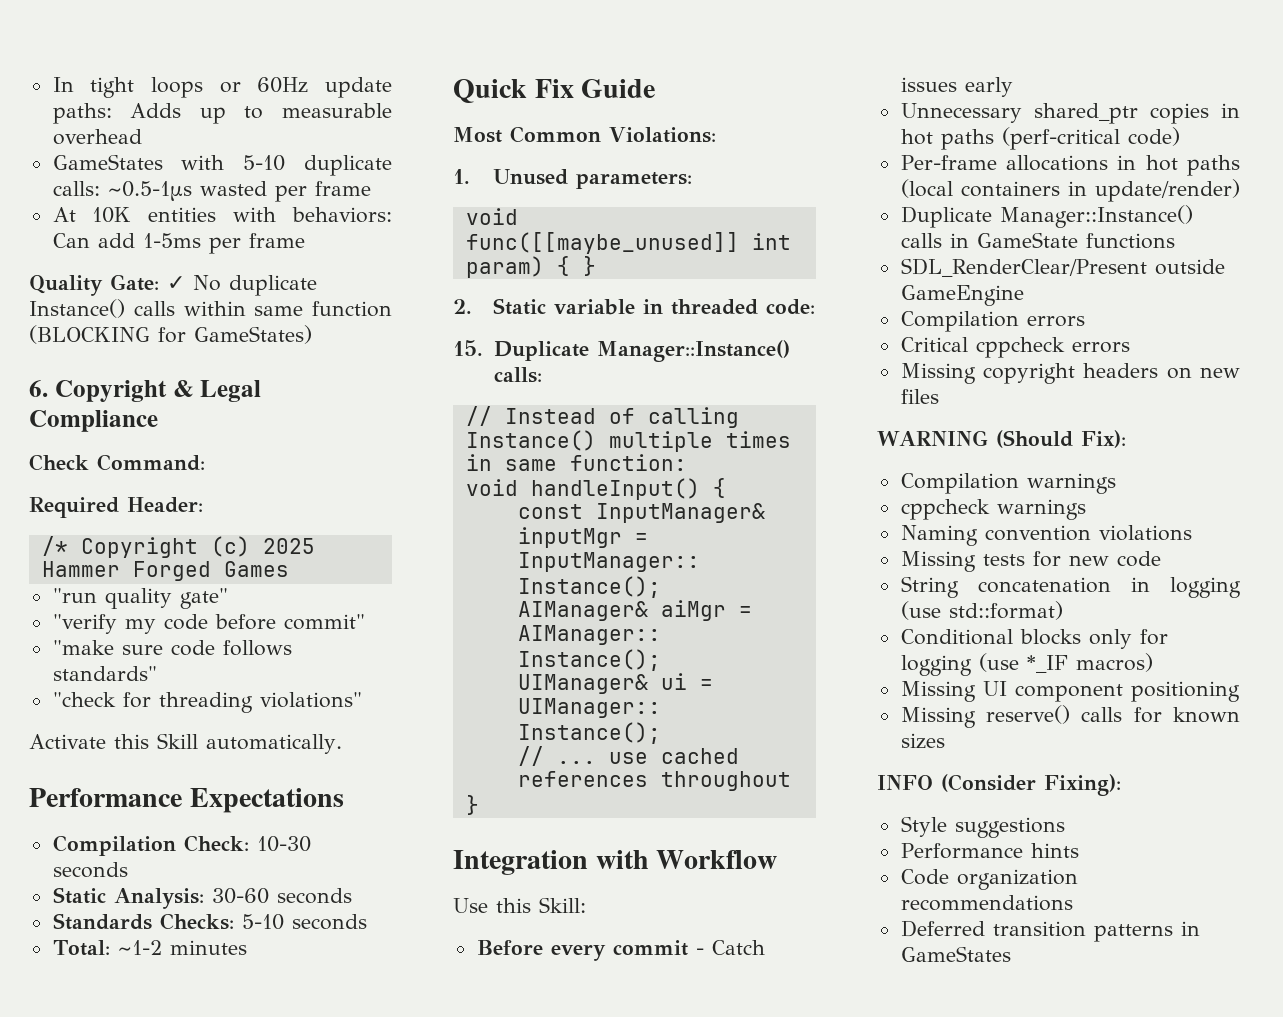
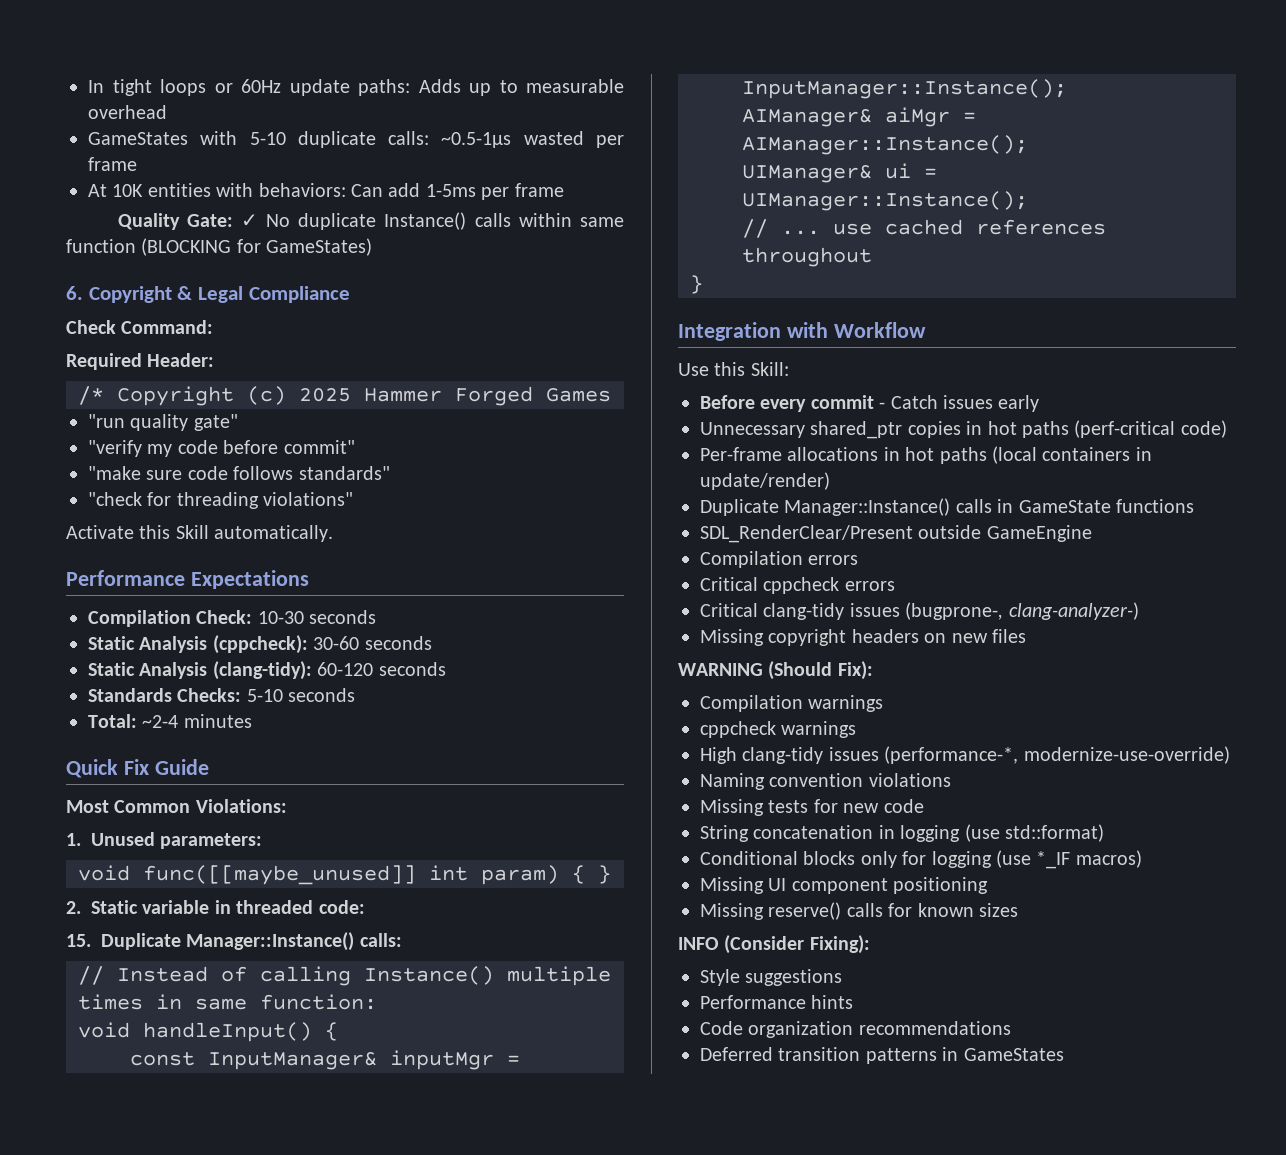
[113,888,204,909] Analysis: -> [139,635,308,654] Analysis (cppcheck):
(352, 896) none -> [88,661,446,680] // Static Analysis (clang-tidy): 60-120 seconds
[117,940,162,955] ~1-2 -> [142,715,179,728] ~2-4
(1130, 347) none -> [700,602,1139,620] // Critical clang-tidy issues (bugprone-, clang-analyzer-)
(1086, 509) none -> [700,746,1230,764] // High clang-tidy issues (performance-*, modernize-use-override)

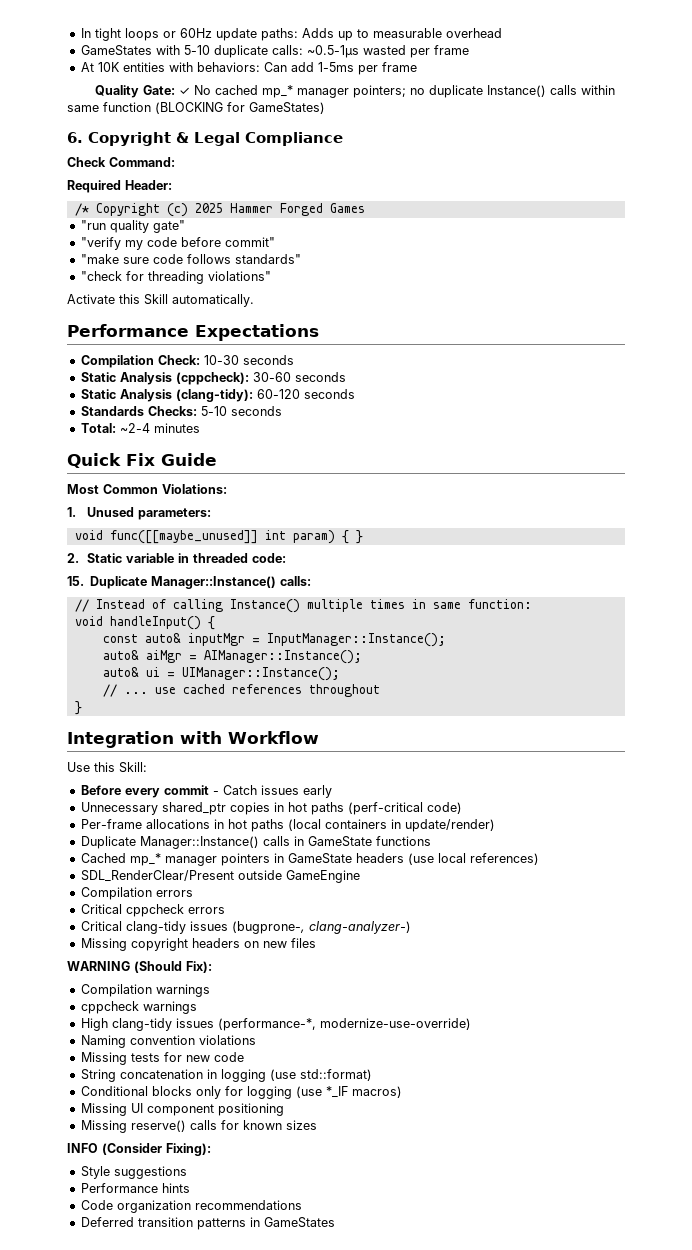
(291, 220) none -> [215,85,426,98] cached mp_* manager pointers; no
[208,1052,377,1070] InputManager& -> [144,633,181,643] auto&
[742,109,872,127] AIManager& -> [102,650,139,660] auto&
[742,165,872,183] UIManager& -> [102,667,139,677] auto&
(1194, 506) none -> [80,853,539,866] // Cached mp_* manager pointers in GameState headers (use local references)

